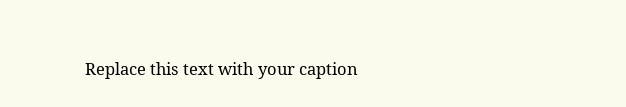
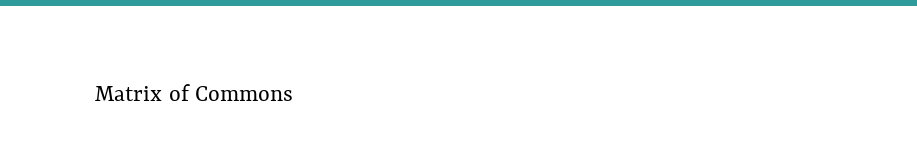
[85,62,359,79] Replace this text with your caption -> [95,84,294,101] Matrix of Commons

